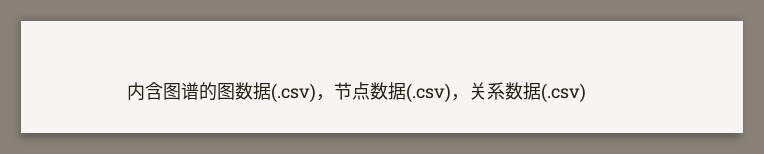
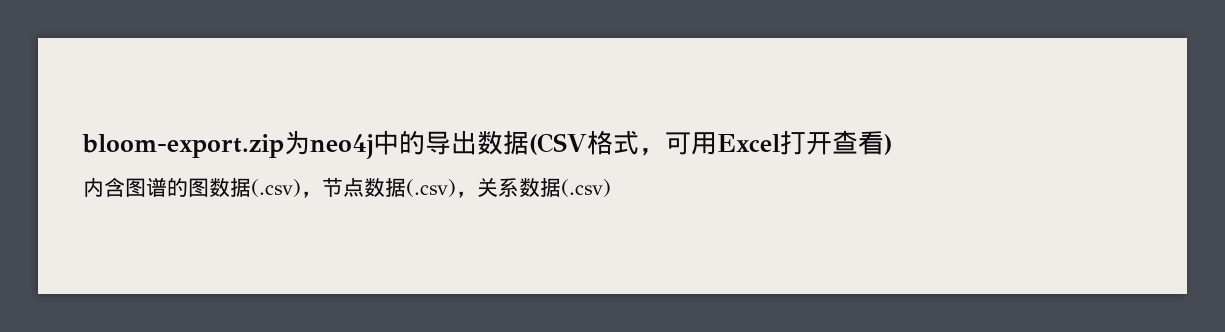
(126, 91) none -> [82,130,892,159] bloom-export.zip为neo4j中的导出数据(CSV格式，可用Excel打开查看) //

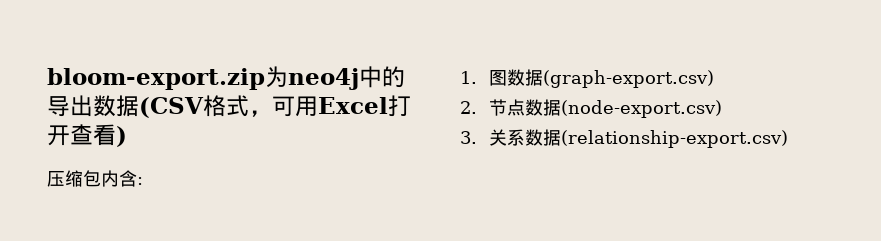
[83,177,477,198] 内含图谱的图数据(.csv)，节点数据(.csv)， -> [47,170,143,187] [460,69,715,88] [460,99,723,118] [460,131,477,144] 压缩包内含: // 1.图数据(graph-export.csv) // 2.节点数据(node-export.csv) // 3.
[561,179,611,197] (.csv) -> [561,130,789,148] (relationship-export.csv)

